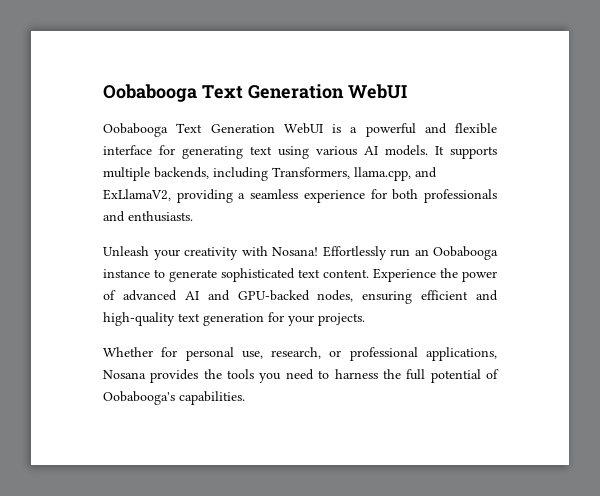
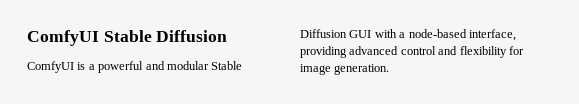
[103,84,407,102] [103,123,497,137] [103,145,497,159] [103,167,437,181] [103,189,498,203] [103,211,193,222] [103,246,498,260] [103,268,497,282] [103,290,498,304] [103,312,365,326] [103,347,497,361] [103,369,500,383] [103,391,245,405] Oobabooga Text Generation WebUI // Oobabooga Text Generation WebUI is a powerful and flexible interface for generating text using various AI models. It supports multiple backends, including Transformers, llama.cpp, and ExLlamaV2, providing a seamless experience for both professionals and enthusiasts. // Unleash your creativity with Nosana! Effortlessly run an Oobabooga instance to generate sophisticated text content. Experience the power of advanced AI and GPU-backed nodes, ensuring efficient and high-quality text generation for your projects. // Whether for personal use, research, or professional applications, Nosana provides the tools you need to harness the full potential of Oobabooga's capabilities. -> [27,30,228,46] [27,61,243,73] [300,29,516,41] [300,46,524,58] [300,64,390,75] ComfyUI Stable Diffusion // ComfyUI is a powerful and modular Stable Diffusion GUI with a node-based interface, providing advanced control and flexibility for image generation.

